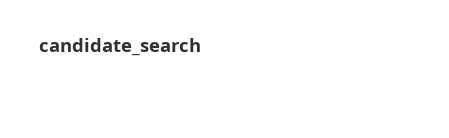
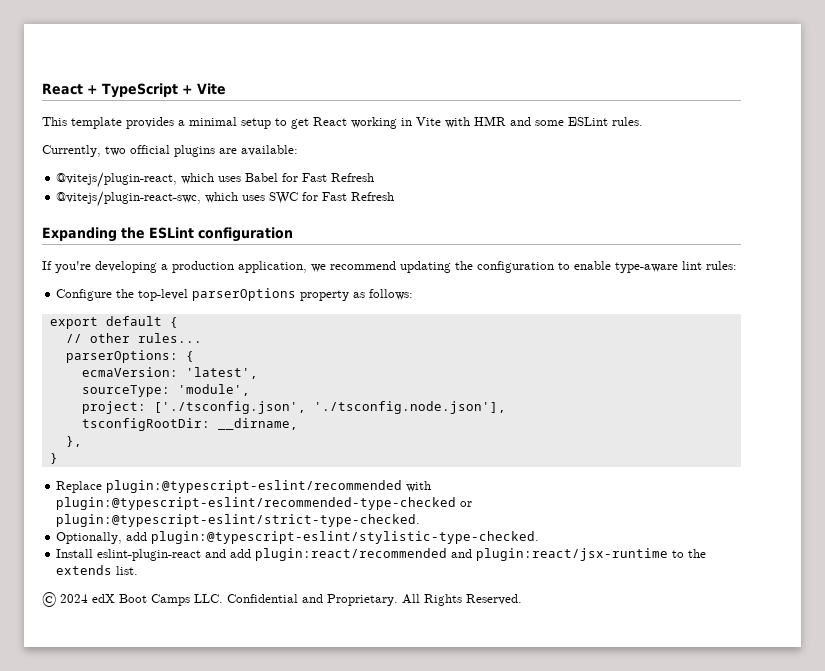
[39,38,201,56] candidate_search -> [42,83,226,98] [42,116,643,129] [42,145,298,157] [56,172,375,188] [56,191,395,207] [42,227,293,242] [42,261,737,273] [56,288,414,301] [49,316,178,329] [65,333,202,343] [65,350,194,363] [81,367,258,379] [81,384,250,397] [81,401,506,414] [81,418,298,431] [65,436,82,447] [49,453,58,464] [56,480,432,493] [56,497,473,510] [56,514,421,527] [56,531,540,544] [56,548,707,561] [56,565,139,575] [42,592,522,607] React + TypeScript + Vite // This template provides a minimal setup to get React working in Vite with HMR and some ESLint rules. // Currently, two official plugins are available: // @vitejs/plugin-react, which uses Babel for Fast Refresh // @vitejs/plugin-react-swc, which uses SWC for Fast Refresh // Expanding the ESLint configuration // If you're developing a production application, we recommend updating the configuration to enable type-aware lint rules: // Configure the top-level parserOptions property as follows: // export default { // // other rules... // parserOptions: { // ecmaVersion: 'latest', // sourceType: 'module', // project: ['./tsconfig.json', './tsconfig.node.json'], // tsconfigRootDir: __dirname, // }, // } // Replace plugin:@typescript-eslint/recommended with plugin:@typescript-eslint/recommended-type-checked or plugin:@typescript-eslint/strict-type-checked. // Optionally, add plugin:@typescript-eslint/stylistic-type-checked. // Install eslint-plugin-react and add plugin:react/recommended and plugin:react/jsx-runtime to the extends list. // © 2024 edX Boot Camps LLC. Confidential and Proprietary. All Rights Reserved.

